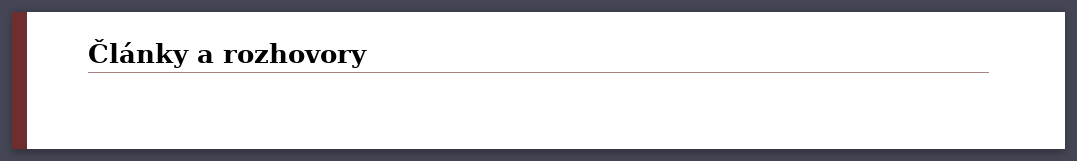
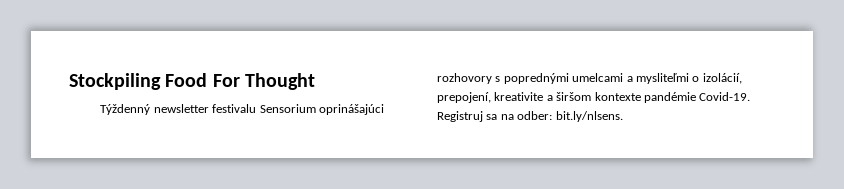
[88,39,367,68] Články a rozhovory -> [69,73,315,90] [100,104,384,115] [437,73,742,84] [437,92,751,103] [437,111,623,122] Stockpiling Food For Thought // Týždenný newsletter festivalu Sensorium oprinášajúci rozhovory s poprednými umelcami a mysliteľmi o izolácií, prepojení, kreativite a širšom kontexte pandémie Covid-19. Registruj sa na odber: bit.ly/nlsens.

